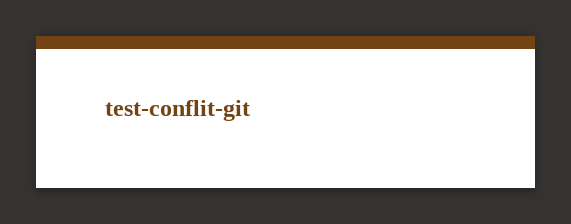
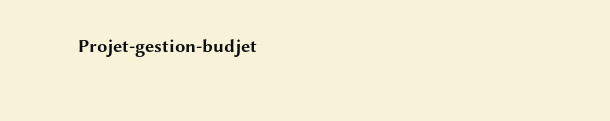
[105,100,250,121] test-conflit-git -> [78,39,257,57] Projet-gestion-budjet

